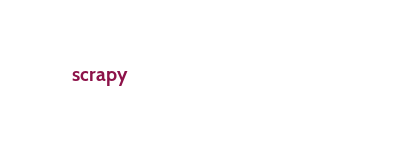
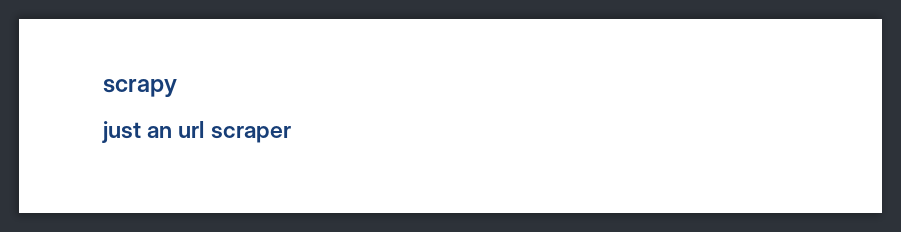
(128, 78) none -> [102,121,291,143] // just an url scraper

